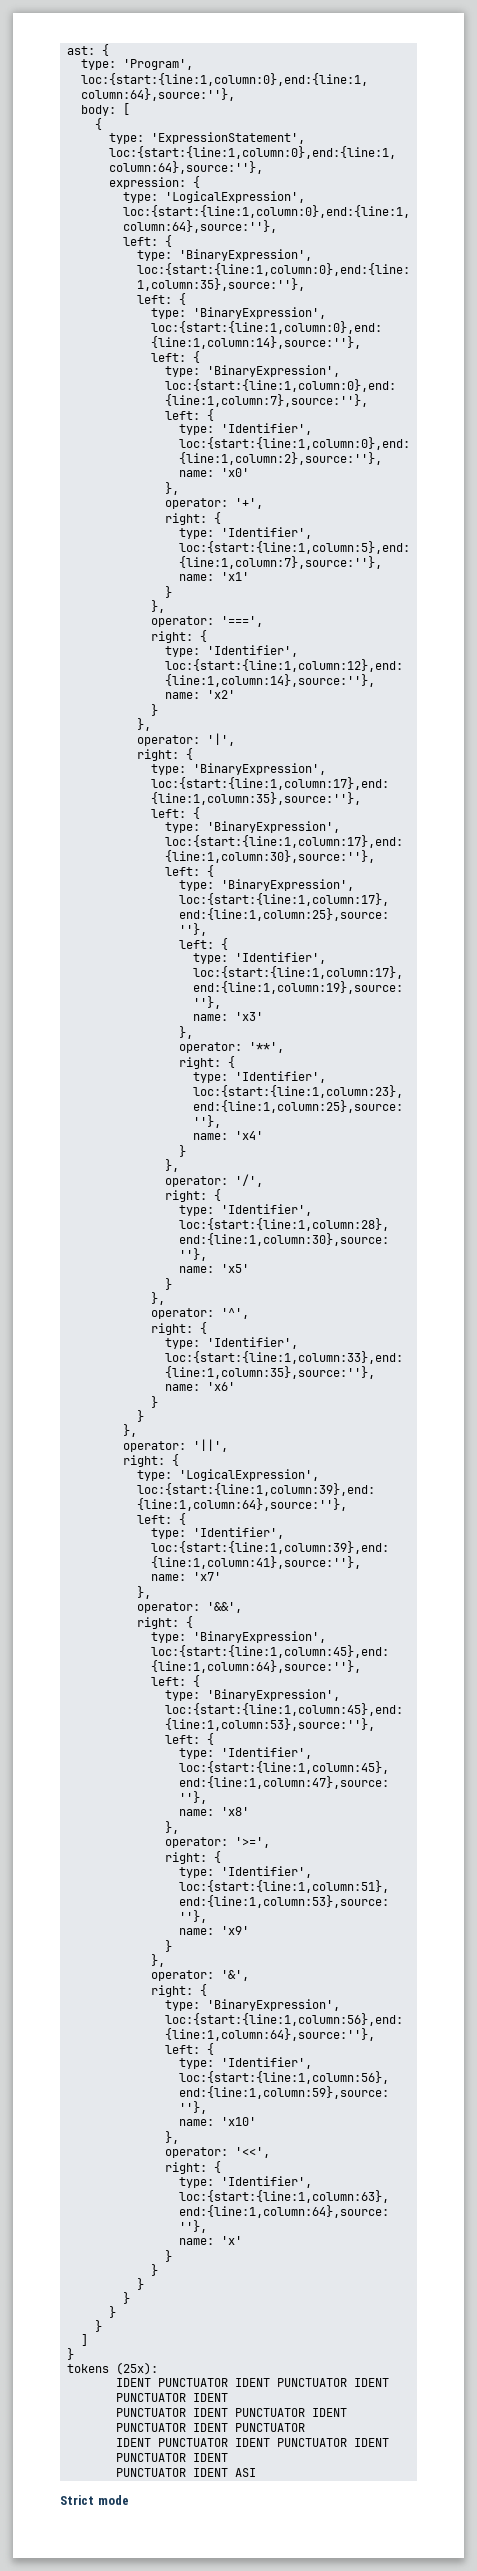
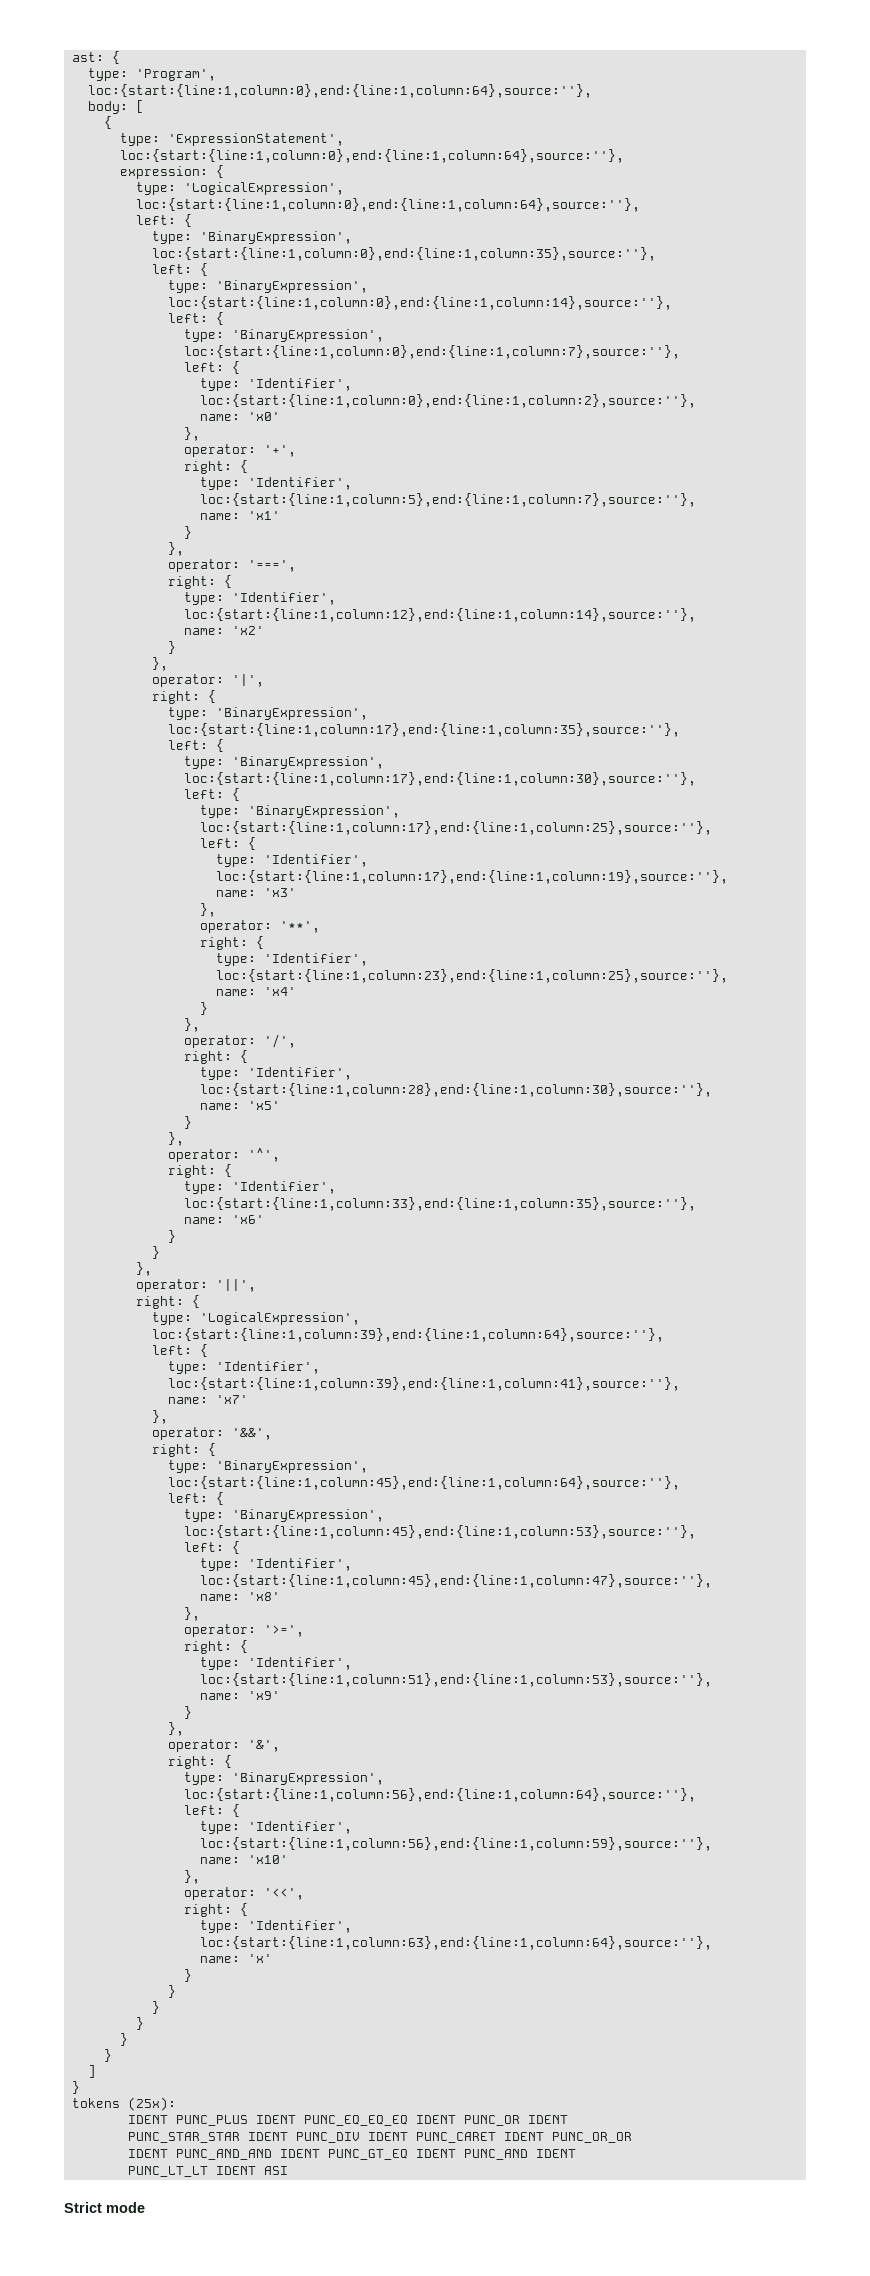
[157,2378,389,2387] [115,2393,228,2402] [115,2408,347,2417] [115,2423,305,2432] [115,2438,389,2447] [115,2453,228,2462] [115,2468,186,2477] PUNCTUATOR IDENT PUNCTUATOR IDENT PUNCTUATOR IDENT // PUNCTUATOR IDENT PUNCTUATOR IDENT PUNCTUATOR IDENT PUNCTUATOR // IDENT PUNCTUATOR IDENT PUNCTUATOR IDENT PUNCTUATOR IDENT // PUNCTUATOR -> [175,2115,568,2126] [127,2132,632,2143] [127,2149,576,2160] [127,2166,208,2177] PUNC_PLUS IDENT PUNC_EQ_EQ_EQ IDENT PUNC_OR IDENT // PUNC_STAR_STAR IDENT PUNC_DIV IDENT PUNC_CARET IDENT PUNC_OR_OR // IDENT PUNC_AND_AND IDENT PUNC_GT_EQ IDENT PUNC_AND IDENT // PUNC_LT_LT

